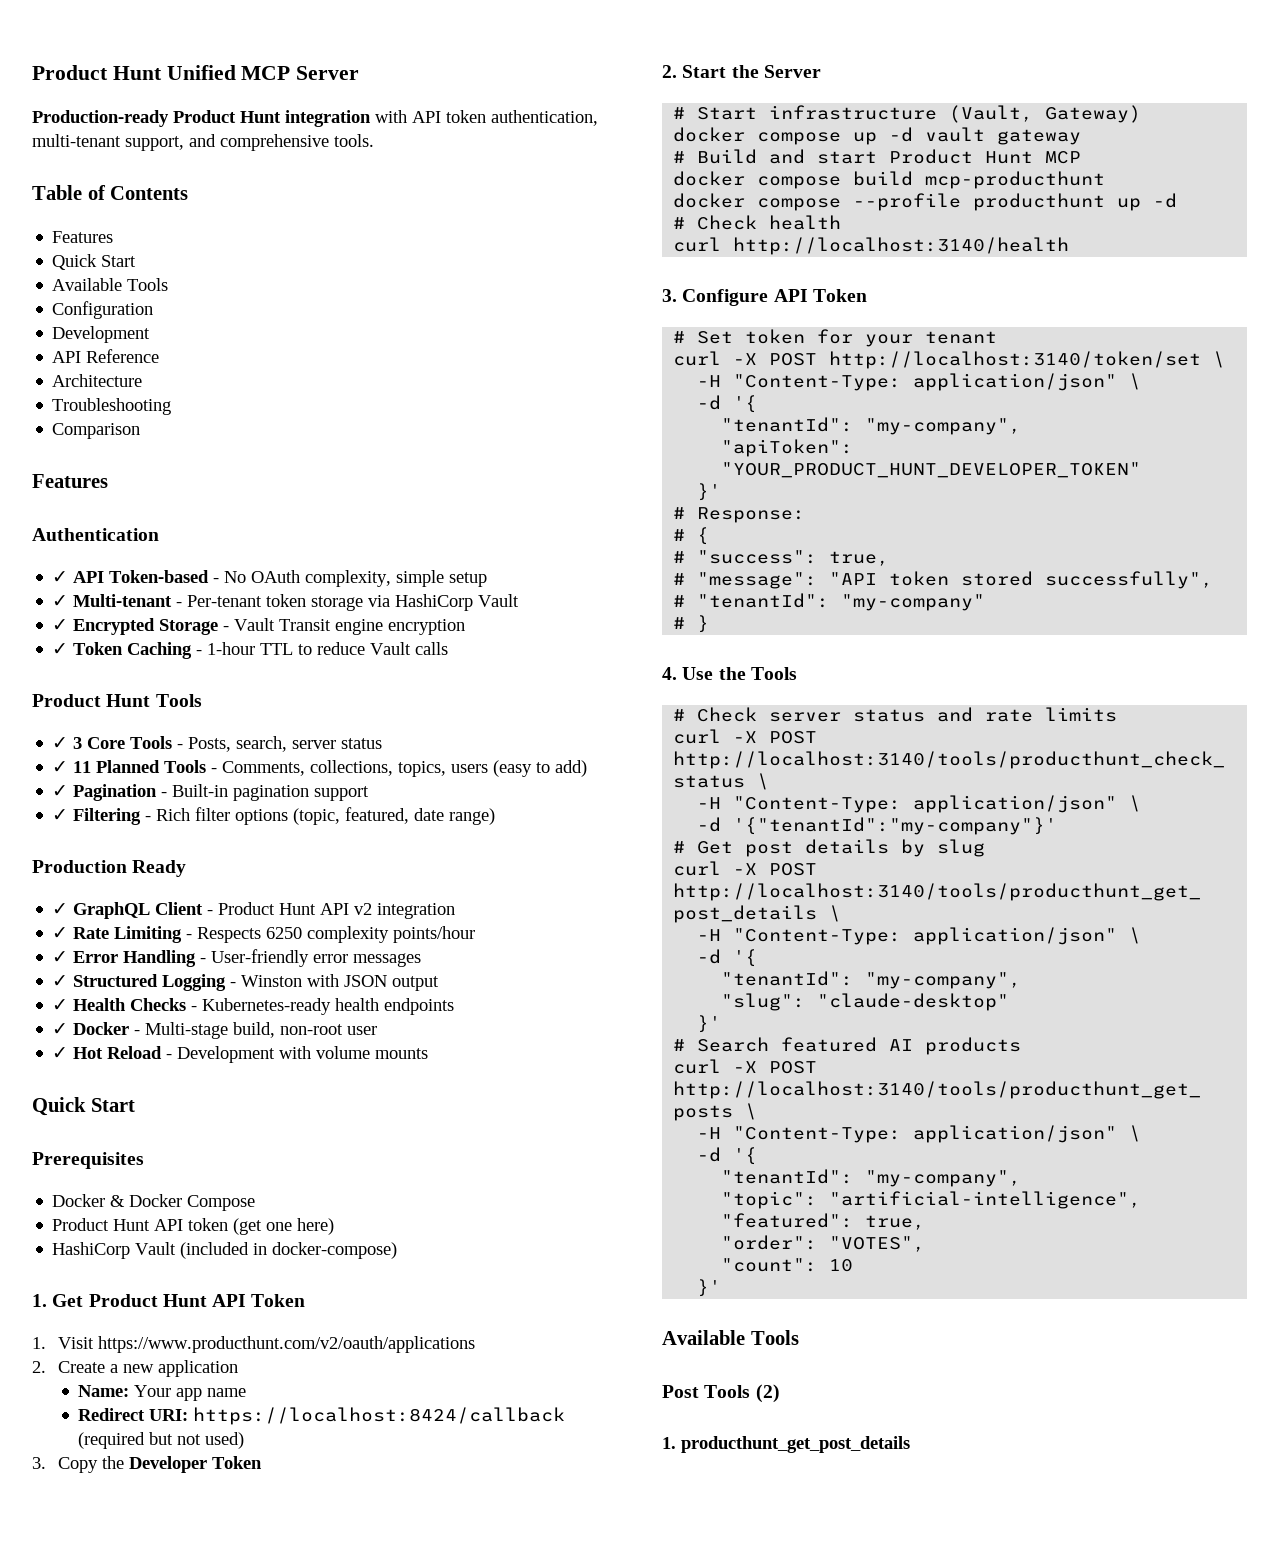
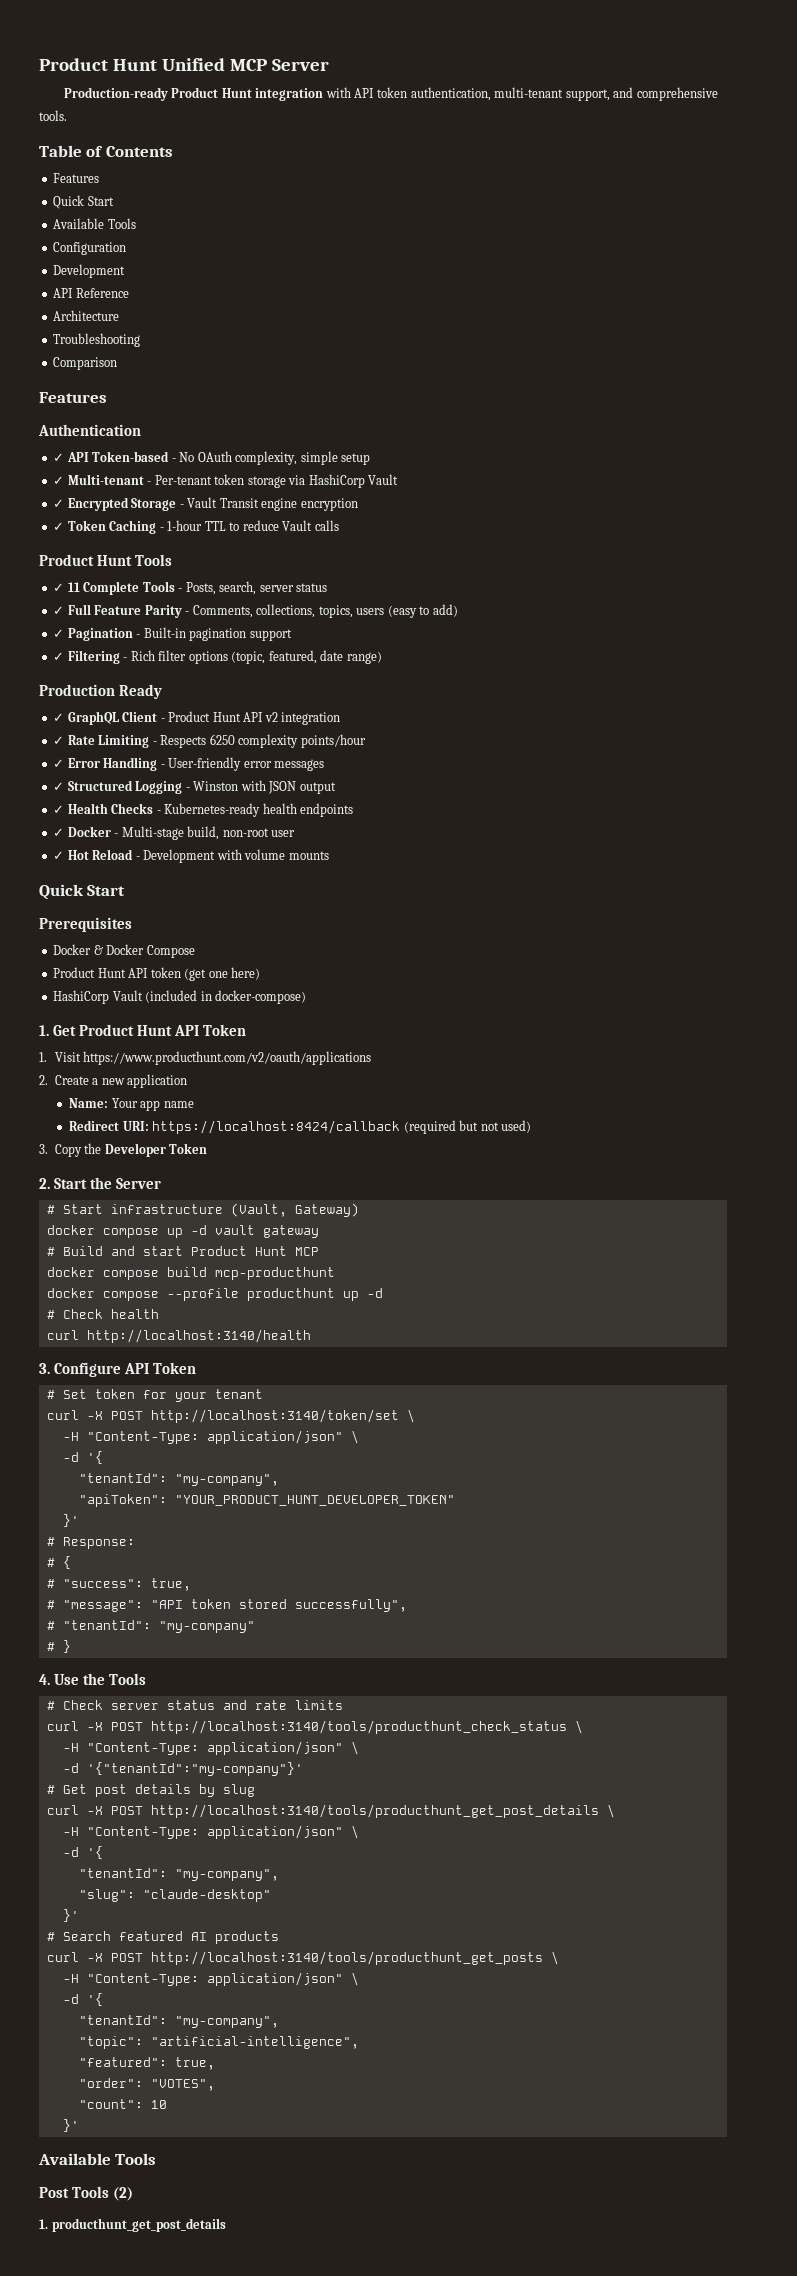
[73,737,126,749] 3 Core -> [67,581,140,595] 11 Complete
[73,760,207,773] 11 Planned Tools -> [67,604,182,618] Full Feature Parity

